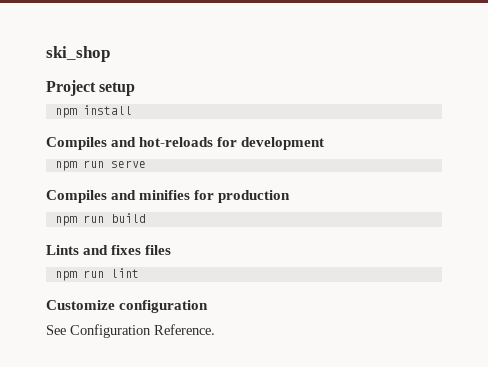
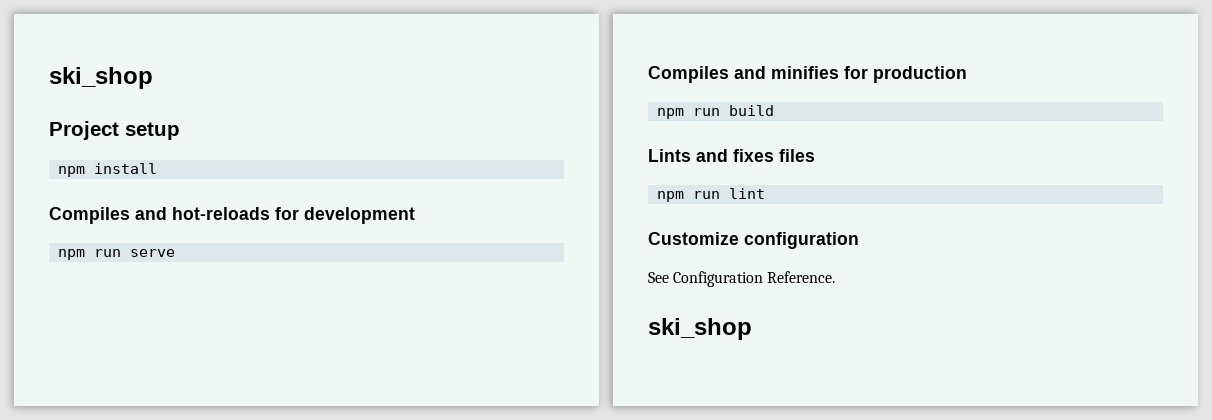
(215, 329) none -> [648,318,752,340] // ski_shop

